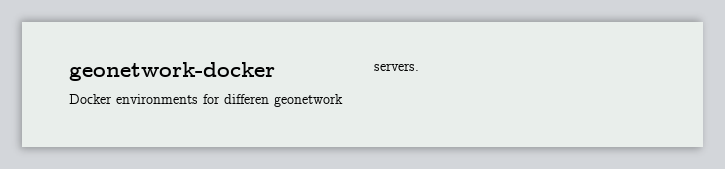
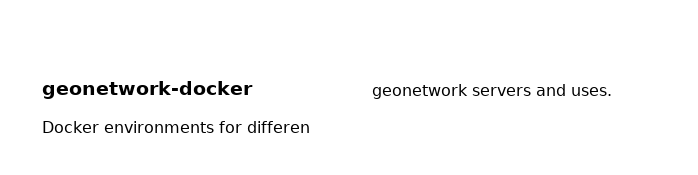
[374,63,419,71] servers. -> [472,84,612,96] servers and uses.

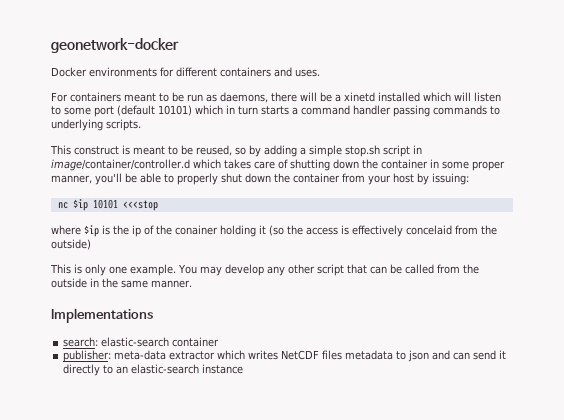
[247,121,310,133] [372,84,531,99] differen geonetwork servers -> [176,67,271,77] different containers
(612, 91) none -> [51,92,501,103] [51,105,500,117] [51,119,141,131] [50,145,422,157] [51,159,505,171] [51,173,469,185] [57,199,158,211] [51,225,497,237] [51,239,91,250] [50,264,479,276] [51,278,192,288] [51,308,153,323] [63,337,220,347] [63,350,507,362] [63,364,244,376] // For containers meant to be run as daemons, there will be a xinetd installed which will listen to some port (default 10101) which in turn starts a command handler passing commands to underlying scripts. // This construct is meant to be reused, so by adding a simple stop.sh script in image/container/controller.d which takes care of shutting down the container in some proper manner, you'll be able to properly shut down the container from your host by issuing: // nc $ip 10101 <<<stop // where $ip is the ip of the conainer holding it (so the access is effectively concelaid from the outside) // This is only one example. You may develop any other script that can be called from the outside in the same manner. // Implementations // search: elastic-search container // publisher: meta-data extractor which writes NetCDF files metadata to json and can send it directly to an elastic-search instance

